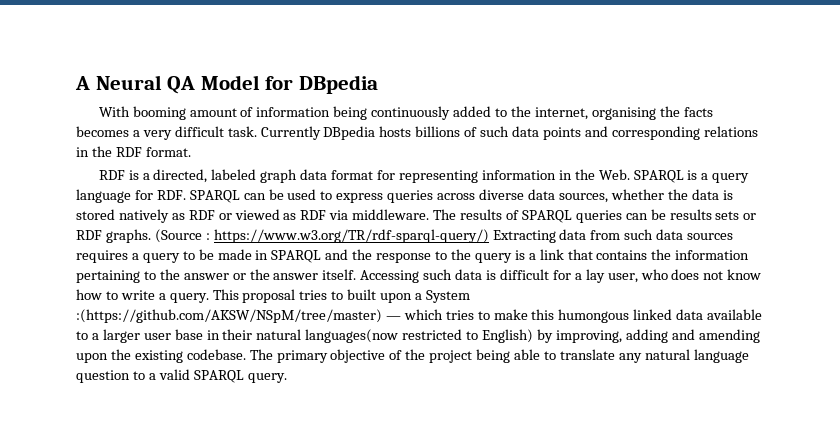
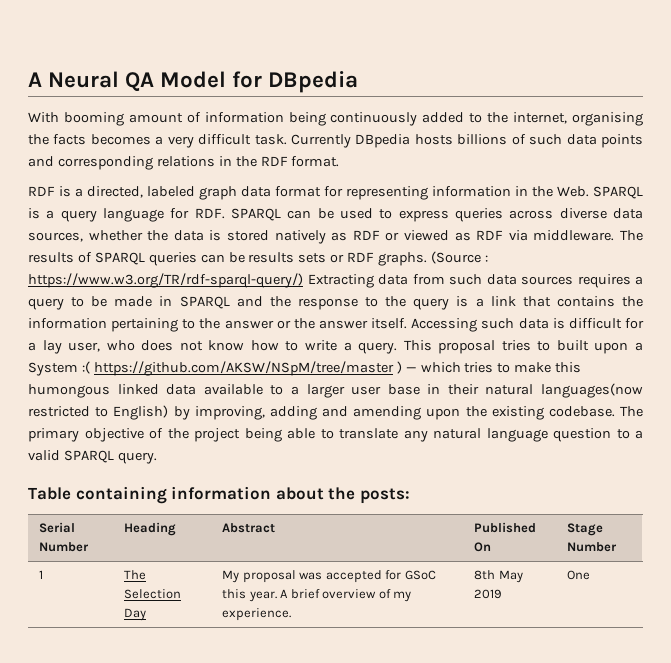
[76,309,382,323] :(https://github.com/AKSW/NSpM/tree/master) -> [81,361,402,376] :( https://github.com/AKSW/NSpM/tree/master )
(287, 378) none -> [28,486,410,504] [39,522,76,533] [39,542,90,552] [124,522,177,536] [222,523,276,533] [474,522,537,533] [474,542,492,552] [567,523,604,536] [567,542,618,552] [39,570,44,579] [124,570,147,580] [124,589,182,599] [124,608,147,621] [222,570,436,583] [222,589,412,602] [222,608,292,621] [474,570,523,583] [474,589,503,599] [567,570,591,580] // Table containing information about the posts: // Serial Number | Heading | Abstract | Published On | Stage Number // 1 | The Selection Day | My proposal was accepted for GSoC this year. A brief overview of my experience. | 8th May 2019 | One

